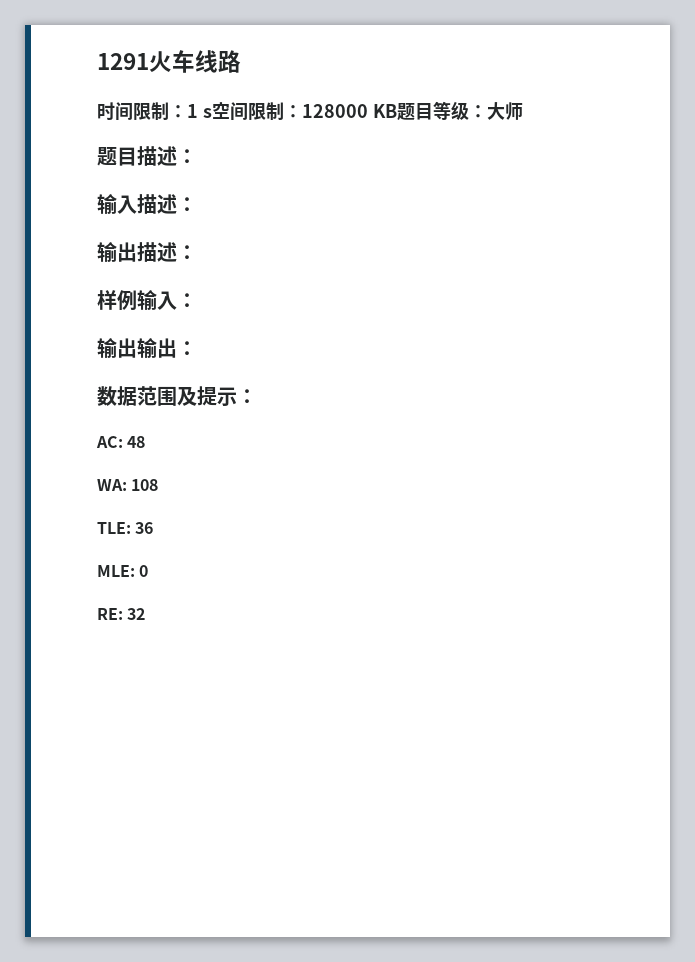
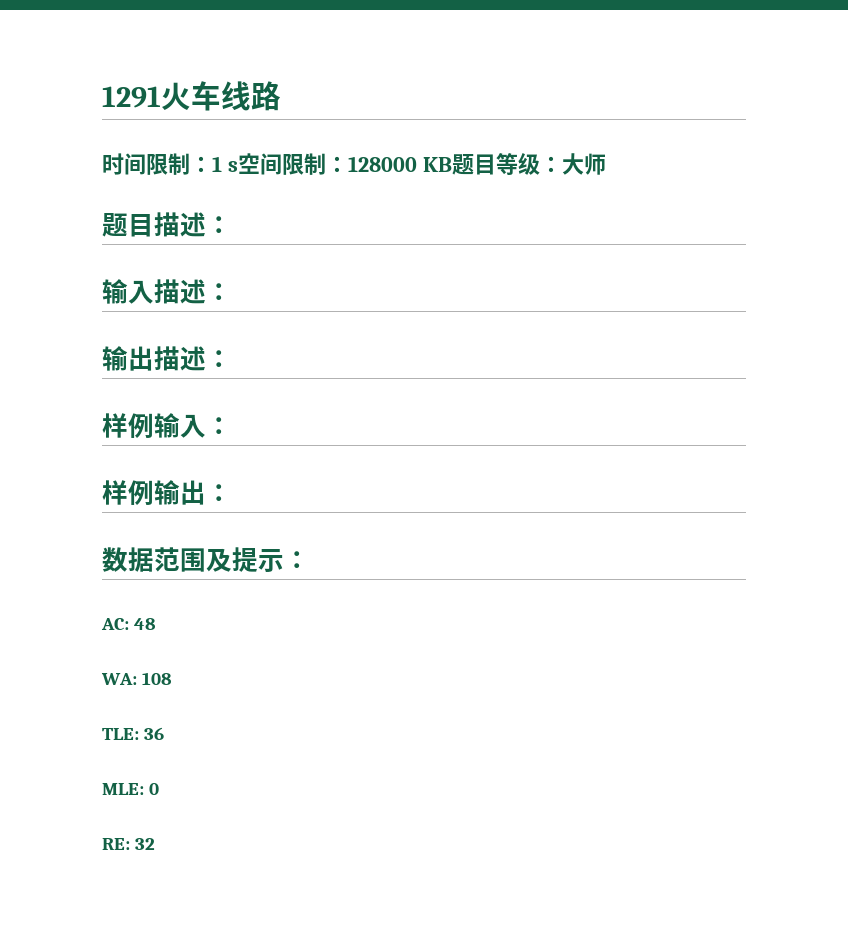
[97,338,137,358] 输出 -> [102,480,154,505] 样例

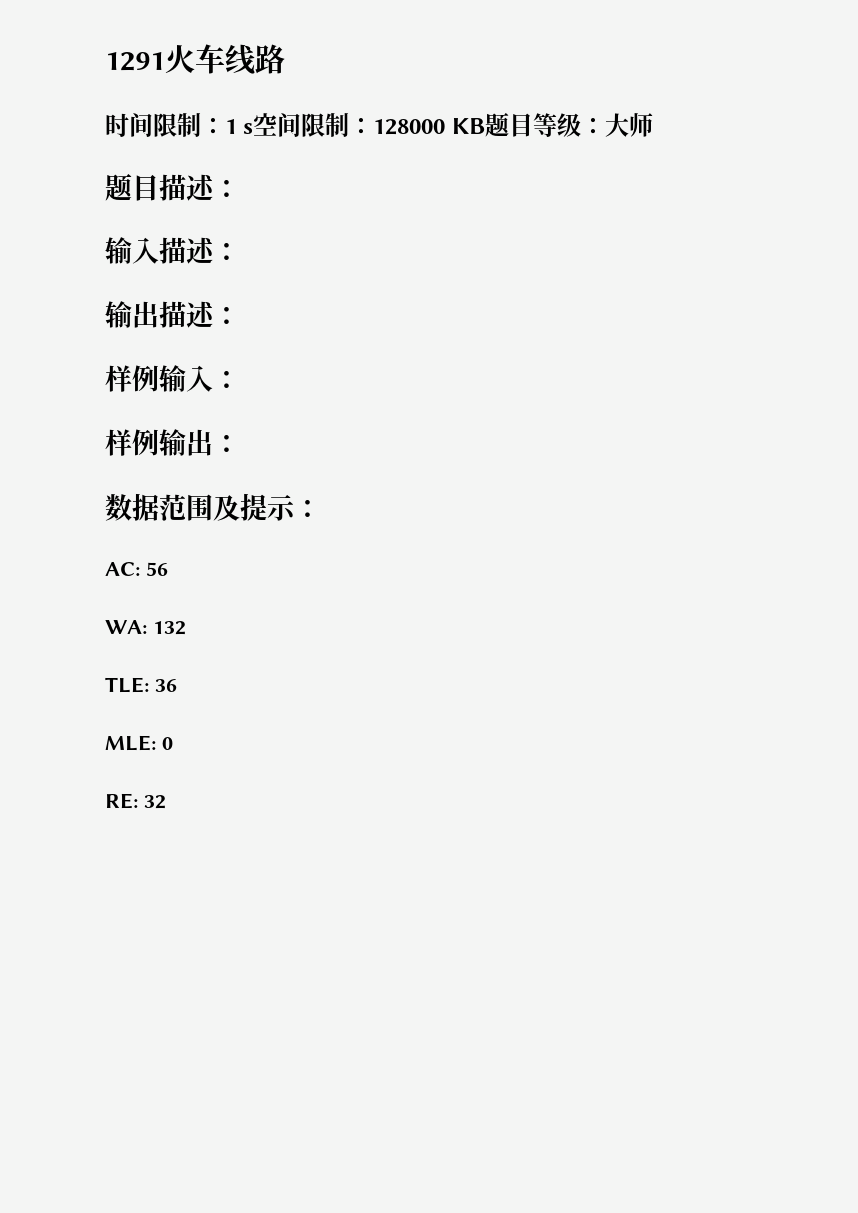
[134,618,157,630] 48 -> [145,562,168,576] 56
[142,672,173,685] 108 -> [152,621,186,635] 132

